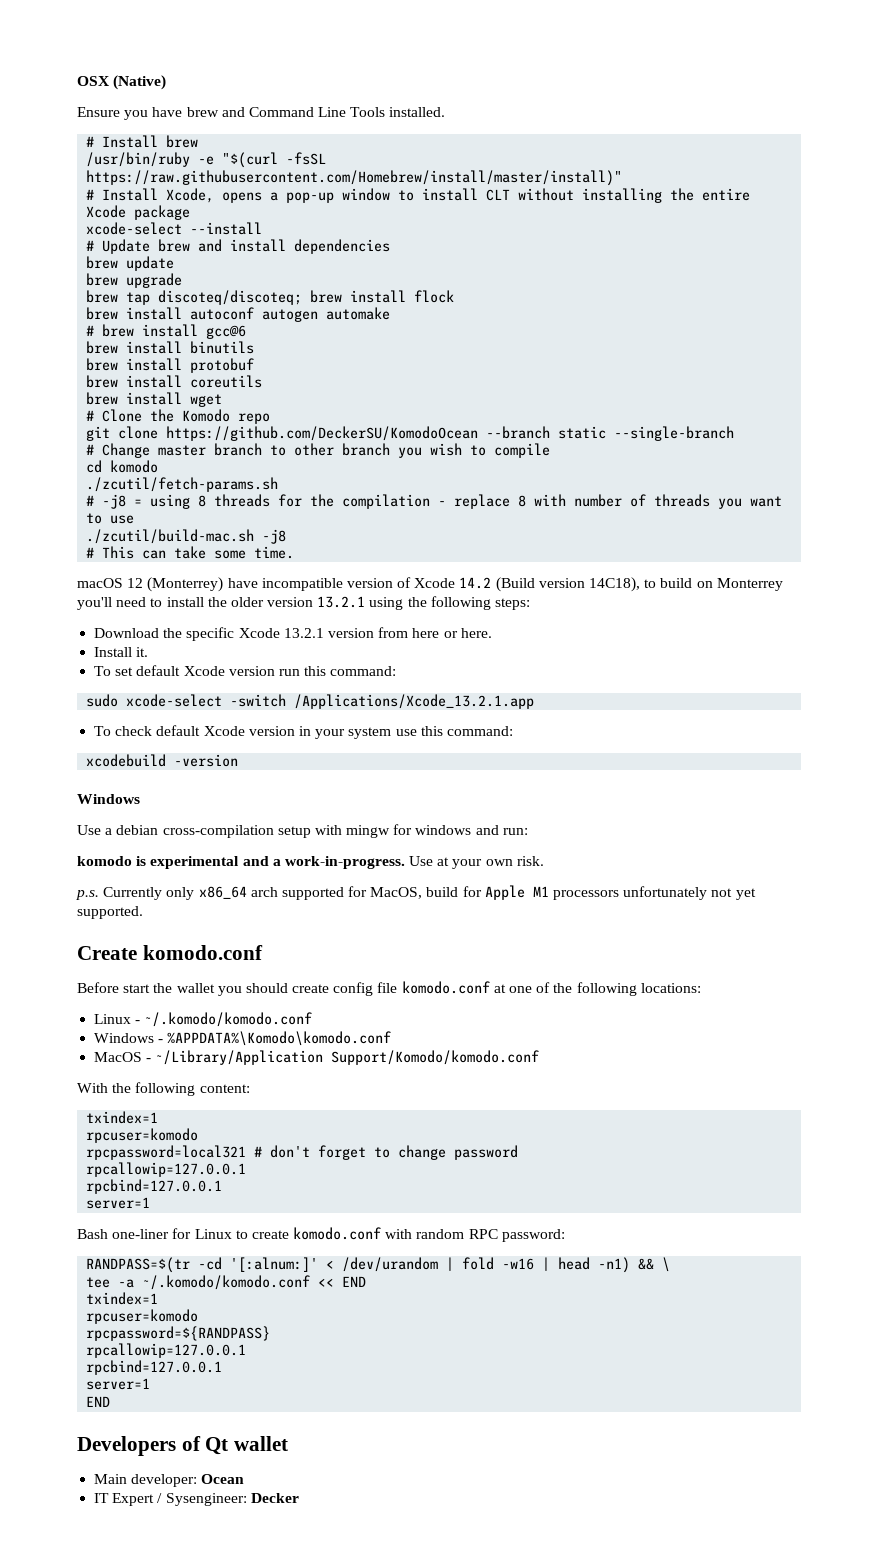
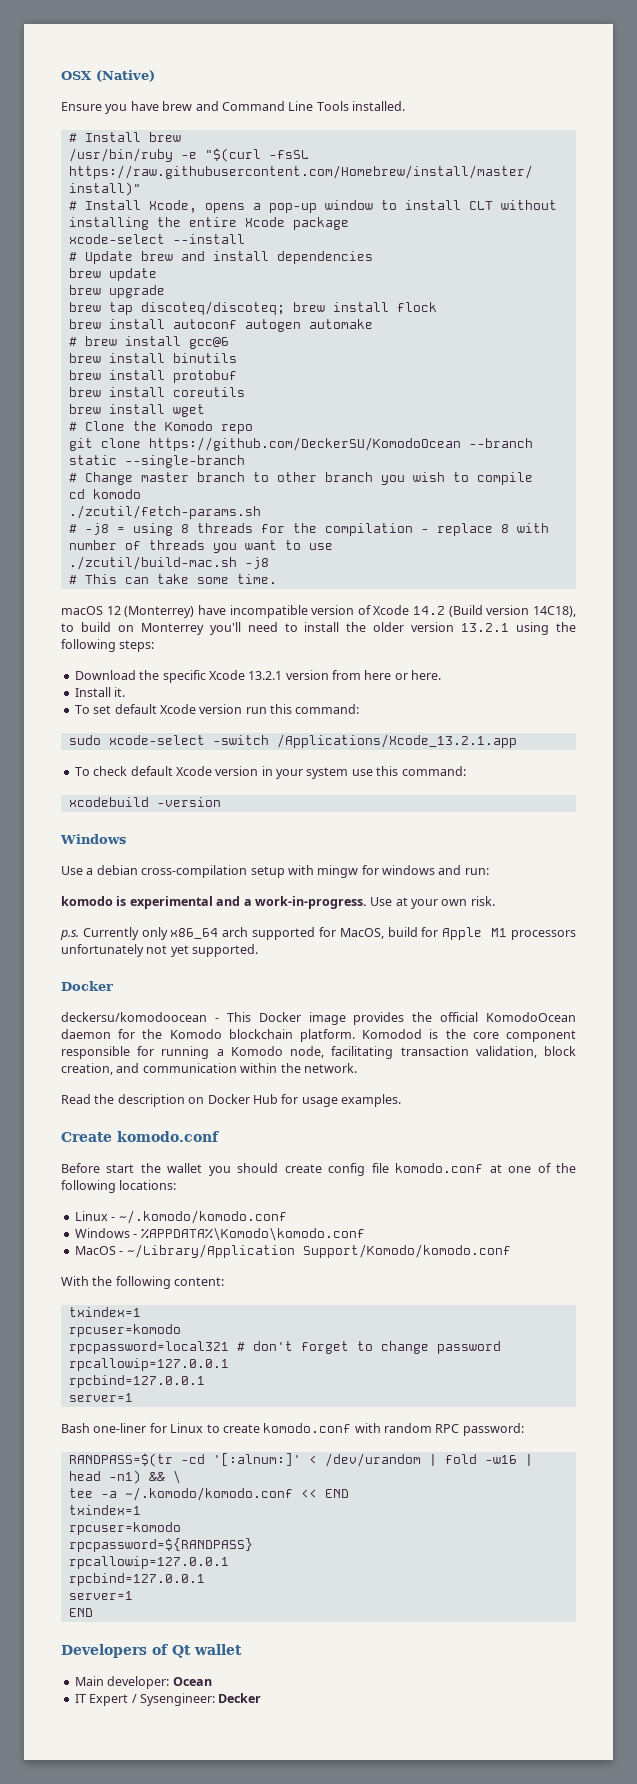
(143, 912) none -> [61,981,113,991] [61,1012,576,1025] [61,1029,576,1042] [61,1046,576,1059] [61,1063,357,1075] [61,1094,401,1107] // Docker // deckersu/komodoocean - This Docker image provides the official KomodoOcean daemon for the Komodo blockchain platform. Komodod is the core component responsible for running a Komodo node, facilitating transaction validation, block creation, and communication within the network. // Read the description on Docker Hub for usage examples.

